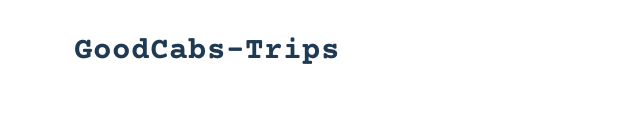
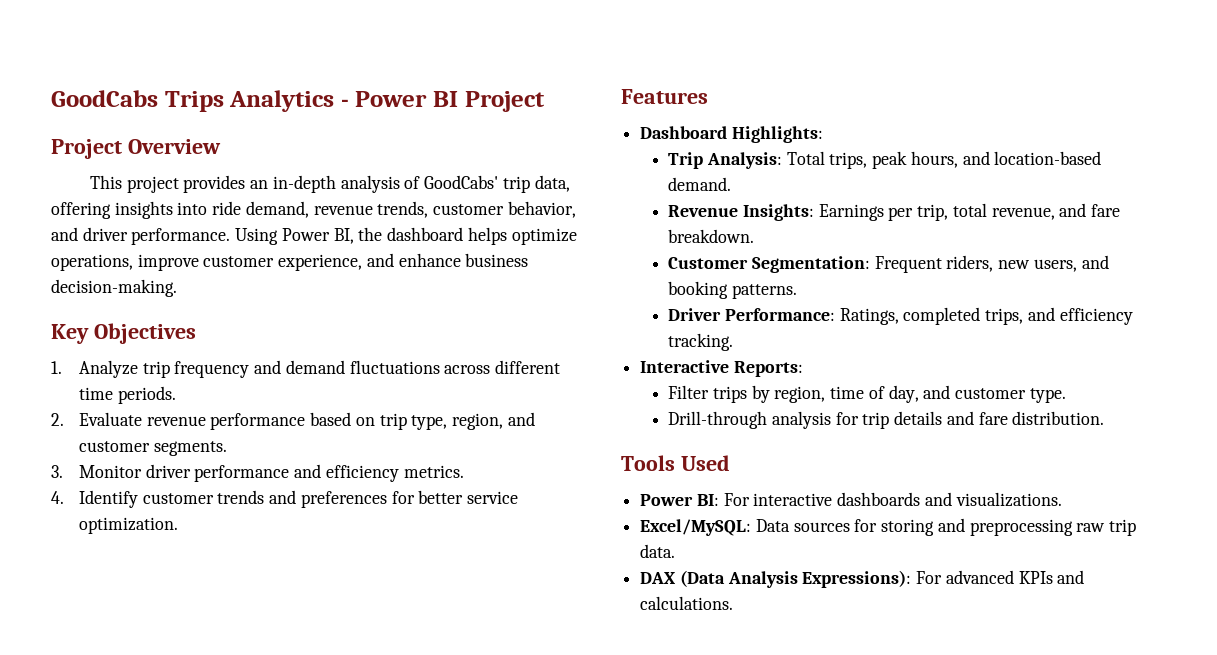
[74,37,340,64] GoodCabs-Trips -> [51,90,545,112] [51,139,221,159] [89,175,570,193] [51,201,576,219] [51,227,577,245] [51,253,529,271] [51,279,177,297] [51,323,196,344] [51,360,561,378] [79,386,176,404] [51,412,535,430] [79,441,227,456] [51,464,464,482] [51,490,519,508] [79,517,179,534] [621,89,708,104] [640,126,823,143] [668,151,1102,169] [668,177,732,191] [668,203,1121,221] [668,229,755,243] [668,255,1109,273] [668,281,798,299] [668,307,1133,325] [668,333,734,351] [640,360,803,377] [668,385,1066,403] [668,411,1105,429] [621,455,730,471] [640,492,1062,507] [640,518,1137,536] [640,544,676,558] [640,570,1085,588] [640,596,734,610] GoodCabs Trips Analytics - Power BI Project // Project Overview // This project provides an in-depth analysis of GoodCabs' trip data, offering insights into ride demand, revenue trends, customer behavior, and driver performance. Using Power BI, the dashboard helps optimize operations, improve customer experience, and enhance business decision-making. // Key Objectives // 1. Analyze trip frequency and demand fluctuations across different time periods. // 2. Evaluate revenue performance based on trip type, region, and customer segments. // 3. Monitor driver performance and efficiency metrics. // 4. Identify customer trends and preferences for better service optimization. // Features // Dashboard Highlights: // Trip Analysis: Total trips, peak hours, and location-based demand. // Revenue Insights: Earnings per trip, total revenue, and fare breakdown. // Customer Segmentation: Frequent riders, new users, and booking patterns. // Driver Performance: Ratings, completed trips, and efficiency tracking. // Interactive Reports: // Filter trips by region, time of day, and customer type. // Drill-through analysis for trip details and fare distribution. // Tools Used // Power BI: For interactive dashboards and visualizations. // Excel/MySQL: Data sources for storing and preprocessing raw trip data. // DAX (Data Analysis Expressions): For advanced KPIs and calculations.

